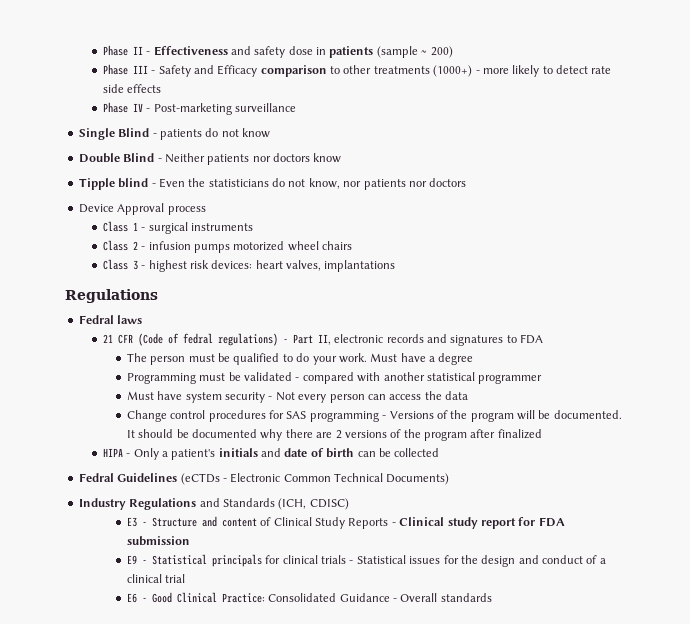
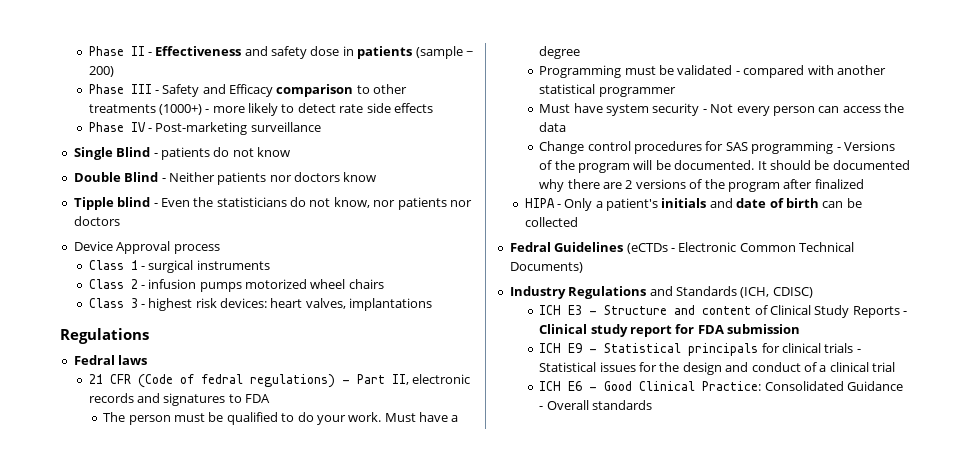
(349, 504) none -> [539,305,562,315] ICH
(190, 541) none -> [539,343,562,353] ICH
(186, 578) none -> [539,381,562,391] ICH

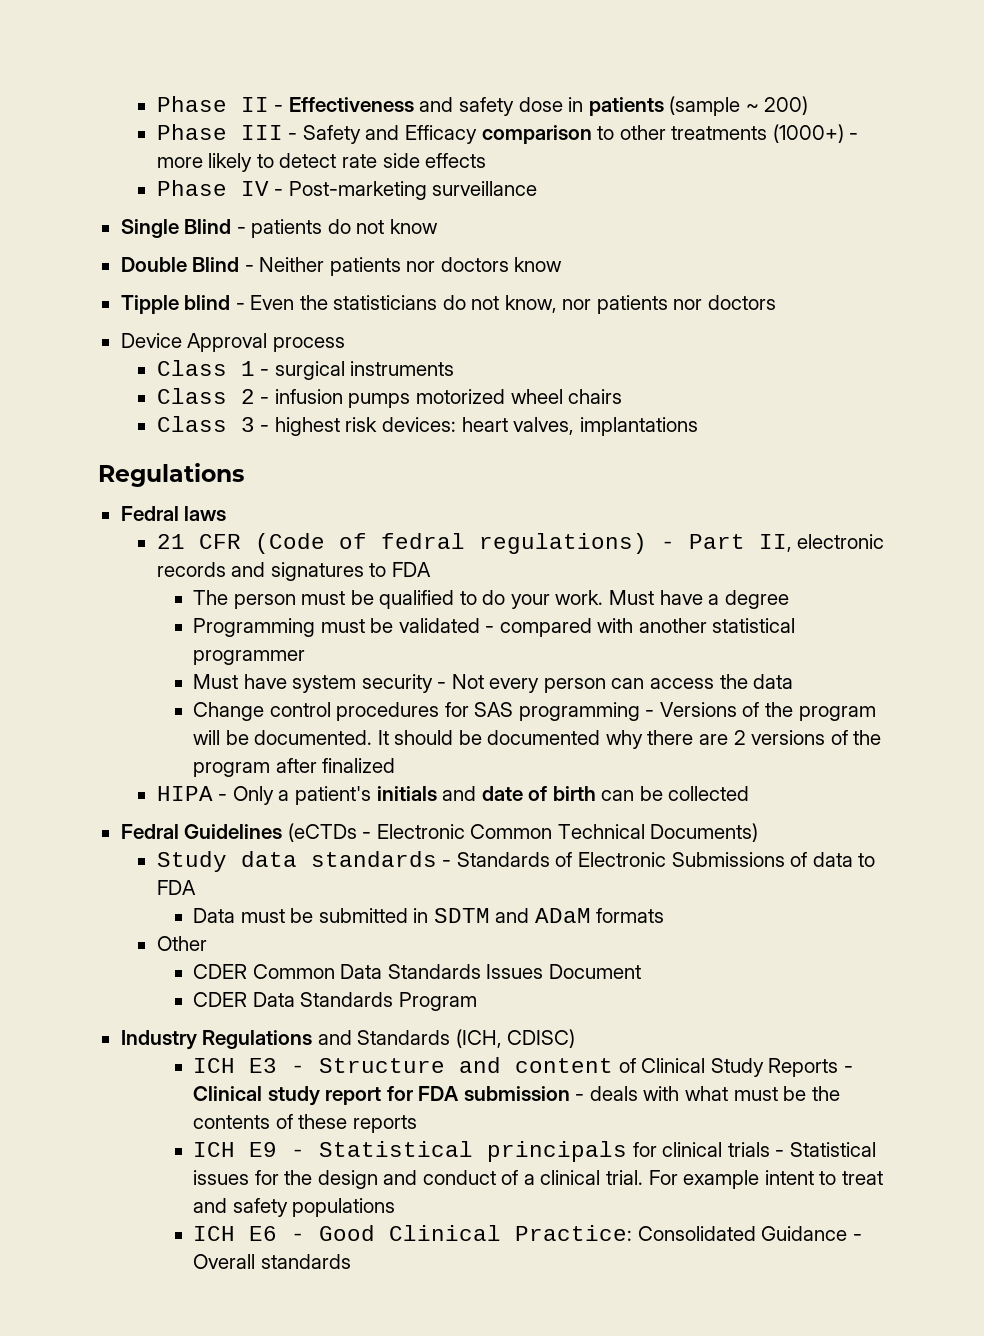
(583, 267) none -> [156,851,876,872] [156,880,196,895] [193,908,665,923] [156,936,207,951] [193,964,641,979] [193,992,477,1011] // Study data standards - Standards of Electronic Submissions of data to FDA // Data must be submitted in SDTM and ADaM formats // Other // CDER Common Data Standards Issues Document // CDER Data Standards Program
(801, 329) none -> [575,1086,840,1101] [193,1114,417,1133] - deals with what must be the contents of these reports
[872,362,896,372] trial -> [606,1170,883,1189] [193,1198,396,1217] trial. For example intent to treat and safety populations

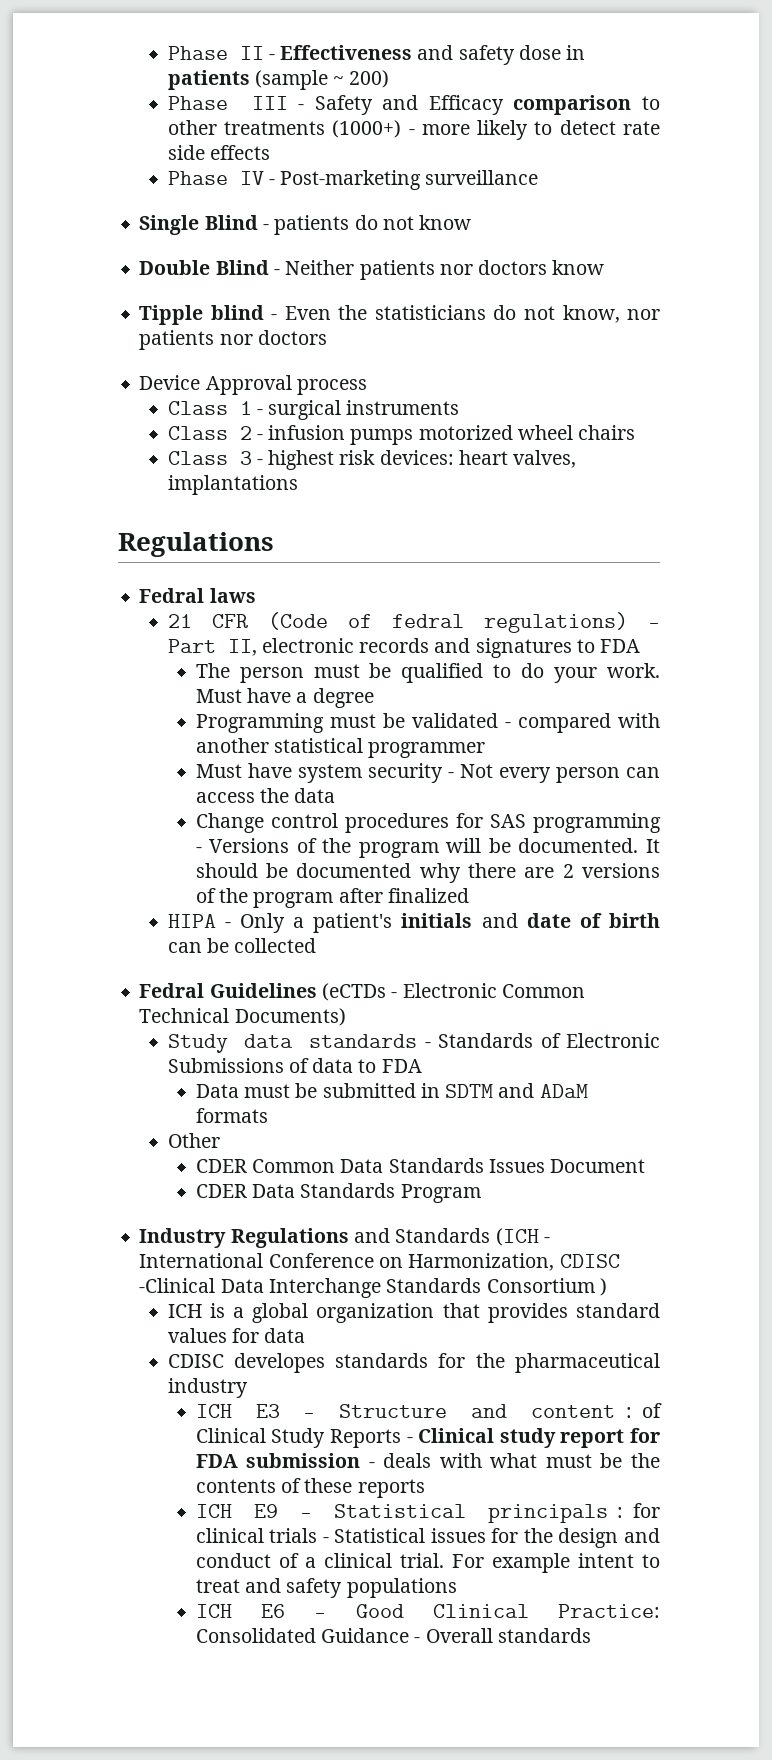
[455,1029,576,1048] (ICH, CDISC) -> [495,1228,550,1246] [139,1253,620,1271] [139,1278,607,1298] [167,1303,660,1323] [167,1328,306,1343] [167,1353,660,1373] [167,1378,248,1398] (ICH - International Conference on Harmonization, CDISC -Clinical Data Interchange Standards Consortium ) // ICH is a global organization that provides standard values for data // CDISC developes standards for the pharmaceutical industry
(614, 1065) none -> [625,1407,632,1418] :
(628, 1151) none -> [617,1507,624,1518] :

